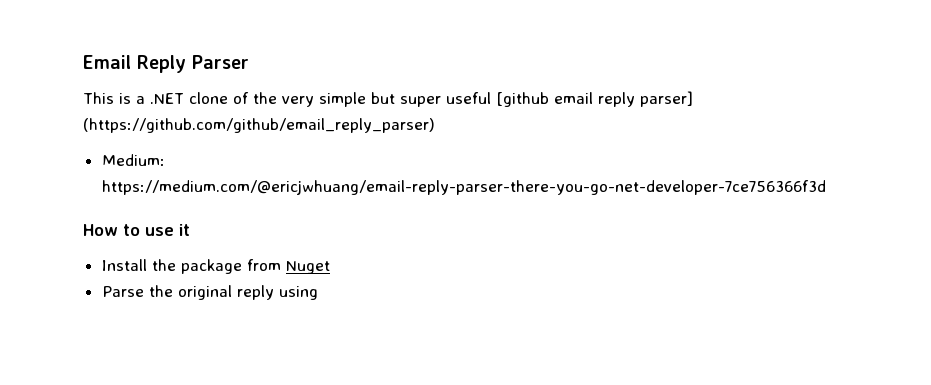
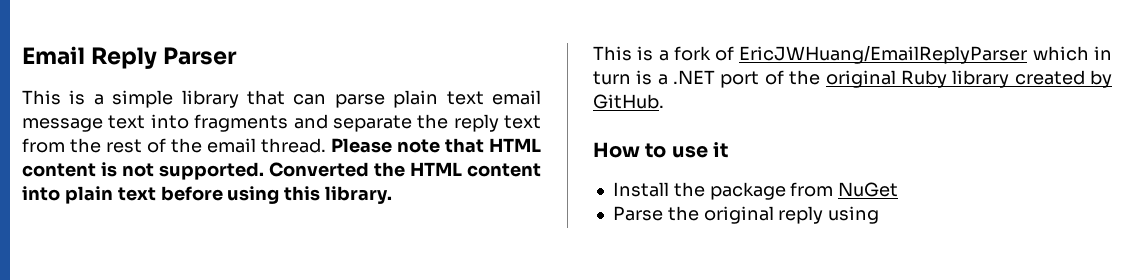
[150,91,693,107] [83,118,435,133] [101,154,165,166] [101,180,826,195] .NET clone of the very simple but super useful [github email reply parser] (https://github.com/github/email_reply_parser) // Medium: https://medium.com/@ericjwhuang/email-reply-parser-there-you-go-net-developer-7ce756366f3d -> [112,90,541,108] [22,114,541,132] [22,138,541,153] [22,162,541,180] [22,186,393,204] [593,45,1112,64] [593,70,1112,88] [593,94,664,109] simple library that can parse plain text email message text into fragments and separate the reply text from the rest of the email thread. Please note that HTML content is not supported. Converted the HTML content into plain text before using this library. // This is a fork of EricJWHuang/EmailReplyParser which in turn is a .NET port of the original Ruby library created by GitHub.
[285,261,330,274] Nuget -> [838,182,899,197] NuGet

